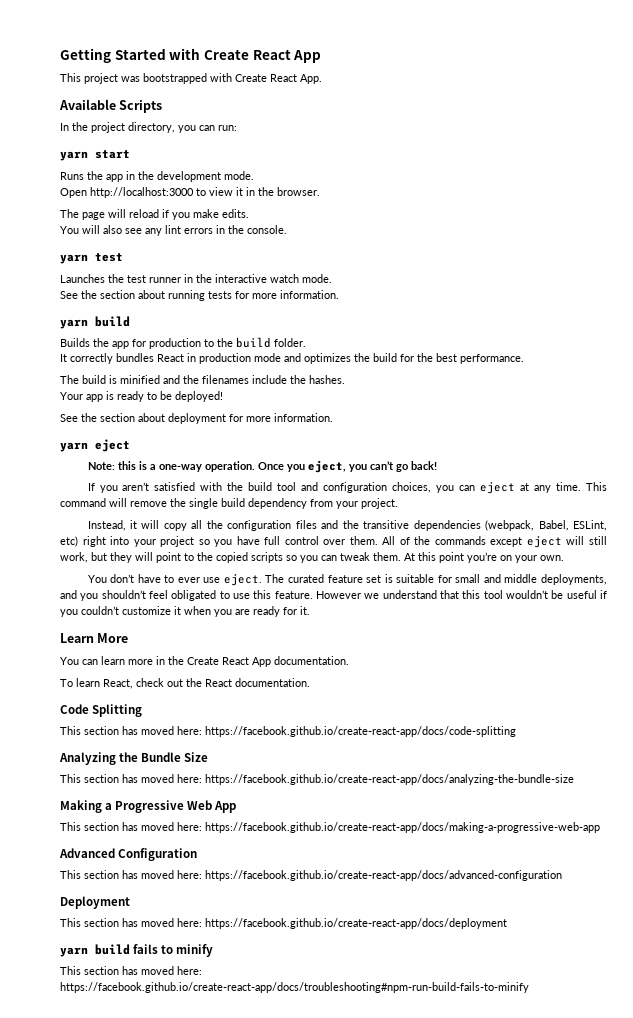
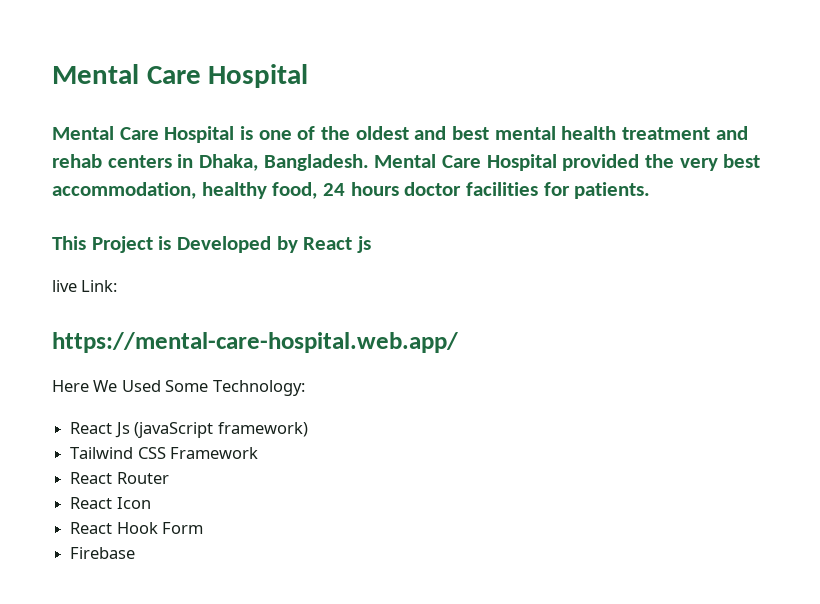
[60,48,322,63] [60,73,322,84] [59,99,163,113] [60,122,237,133] [60,150,130,161] [60,171,254,182] [60,187,320,198] [60,209,249,220] [60,225,287,236] [60,253,123,264] [60,274,332,283] [60,290,339,301] [60,316,130,329] [60,337,306,349] [60,353,524,364] [60,375,345,384] [60,391,223,402] [60,413,333,424] [60,439,130,452] [87,460,437,473] [87,482,607,494] [60,498,398,509] [87,520,607,531] [60,536,608,548] [60,552,564,563] [87,574,608,586] [60,590,607,601] [60,606,310,617] [60,633,129,643] [60,656,349,667] [60,678,310,689] [60,704,143,717] [60,726,516,737] [59,752,209,765] [60,774,574,785] [60,800,237,813] [60,822,600,833] [59,848,198,861] [60,870,562,881] [60,896,130,909] [60,918,507,929] [60,944,214,957] [60,966,202,975] [60,982,529,993] Getting Started with Create React App // This project was bootstrapped with Create React App. // Available Scripts // In the project directory, you can run: // yarn start // Runs the app in the development mode. // Open http://localhost:3000 to view it in the browser. // The page will reload if you make edits. // You will also see any lint errors in the console. // yarn test // Launches the test runner in the interactive watch mode. // See the section about running tests for more information. // yarn build // Builds the app for production to the build folder. // It correctly bundles React in production mode and optimizes the build for the best performance. // The build is minified and the filenames include the hashes. // Your app is ready to be deployed! // See the section about deployment for more information. // yarn eject // Note: this is a one-way operation. Once you eject, you can’t go back! // If you aren’t satisfied with the build tool and configuration choices, you can eject at any time. This command will remove the single build dependency from your project. // Instead, it will copy all the configuration files and the transitive dependencies (webpack, Babel, ESLint, etc) right into your project so you have full control over them. All of the commands except eject will still work, but they will point to the copied scripts so you can tweak them. At this point you’re on your own. // You don’t have to ever use eject. The curated feature set is suitable for small and middle deployments, and you shouldn’t feel obligated to use this feature. However we understand that this tool wouldn’t be useful if you couldn’t customize it when you are ready for it. // Learn More // You can learn more in the Create React App documentation. // To learn React, check out the React documentation. // Code Splitting // This section has moved here: https://facebook.github.io/create-react-app/docs/code-splitting // Analyzing the Bundle Size // This section has moved here: https://facebook.github.io/create-react-app/docs/analyzing-the-bundle-size // Making a Progressive Web App // This section has moved here: https://facebook.github.io/create-react-app/docs/making-a-progressive-web-app // Advanced Configuration // This section has moved here: https://facebook.github.io/create-react-app/docs/advanced-configuration // Deployment // This section has moved here: https://facebook.github.io/create-react-app/docs/deployment // yarn build fails to minify // This section has moved here: https://facebook.github.io/create-react-app/docs/troubleshooting#npm-run-build-fails-to-minify -> [52,64,309,88] [52,126,748,143] [52,154,761,171] [52,182,651,199] [52,236,372,253] [52,280,118,292] [52,332,458,353] [52,380,305,396] [70,422,308,438] [70,447,259,459] [70,472,169,484] [70,497,151,509] [70,522,204,534] [70,547,136,559] Mental Care Hospital // Mental Care Hospital is one of the oldest and best mental health treatment and rehab centers in Dhaka, Bangladesh. Mental Care Hospital provided the very best accommodation, healthy food, 24 hours doctor facilities for patients. // This Project is Developed by React js // live Link: // https://mental-care-hospital.web.app/ // Here We Used Some Technology: // React Js (javaScript framework) // Tailwind CSS Framework // React Router // React Icon // React Hook Form // Firebase

